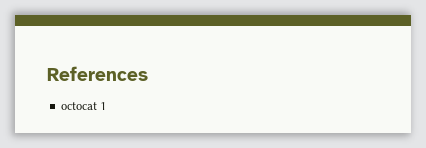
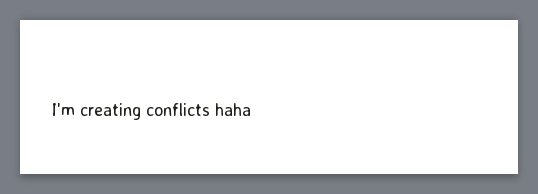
[47,66,148,81] [60,102,107,110] References // octocat 1 -> [52,103,251,120] I'm creating conflicts haha

